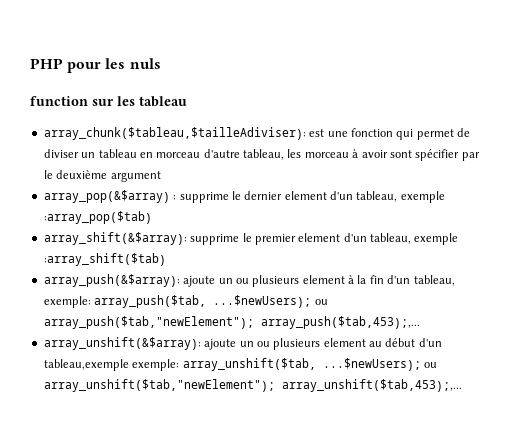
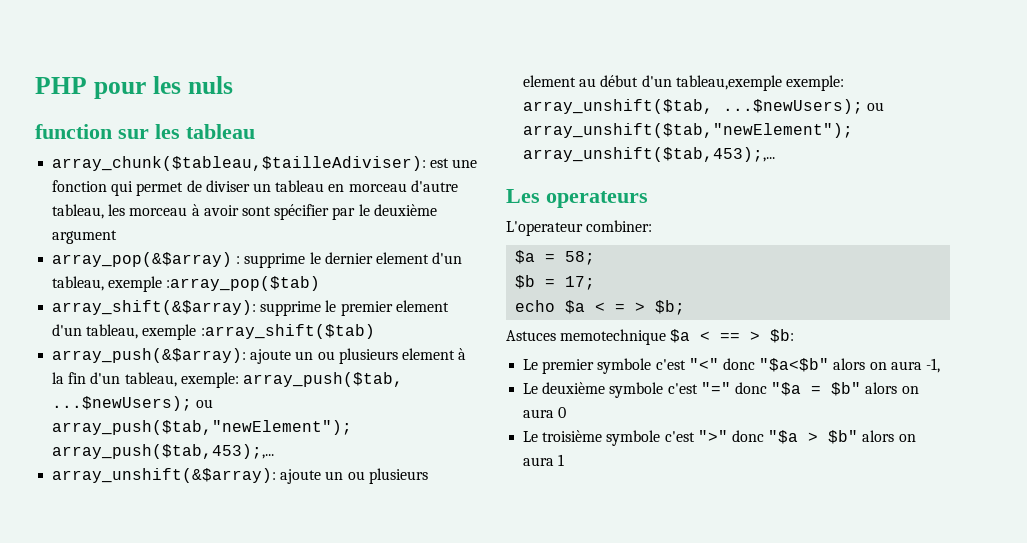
(462, 385) none -> [506,189,648,208] [506,220,653,236] [515,250,596,265] [515,275,596,290] [515,300,686,315] [506,329,795,345] [523,358,940,374] [523,382,919,398] [523,407,567,418] [523,430,916,446] [523,454,565,466] // Les operateurs // L'operateur combiner: // $a = 58; // $b = 17; // echo $a < = > $b; // Astuces memotechnique $a < == > $b: // Le premier symbole c'est "<" donc "$a<$b" alors on aura -1, // Le deuxième symbole c'est "=" donc "$a = $b" alors on aura 0 // Le troisième symbole c'est ">" donc "$a > $b" alors on aura 1

